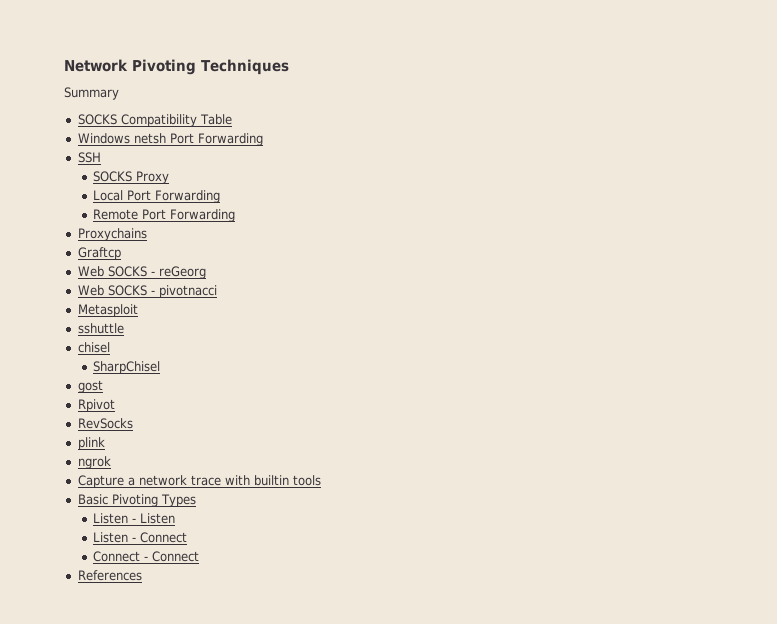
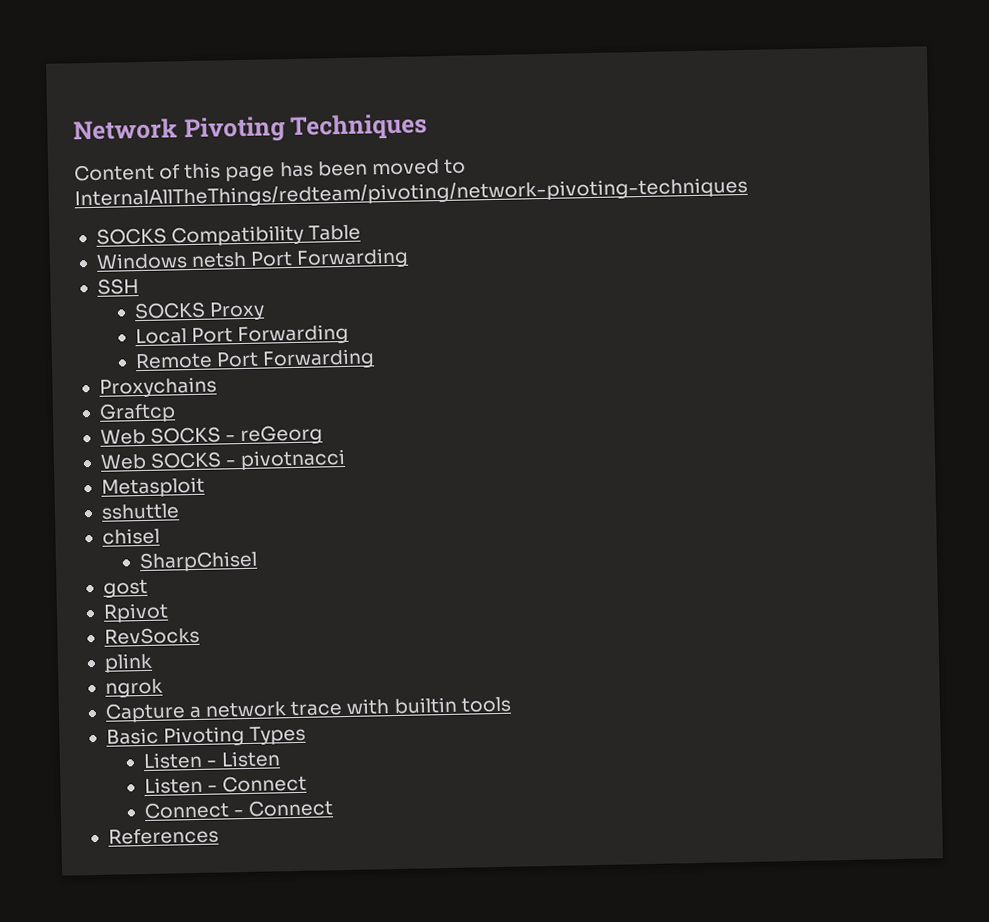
[64,87,119,100] Summary -> [74,158,466,182] [74,176,748,210] Content of this page has been moved to InternalAllTheThings/redteam/pivoting/network-pivoting-techniques

